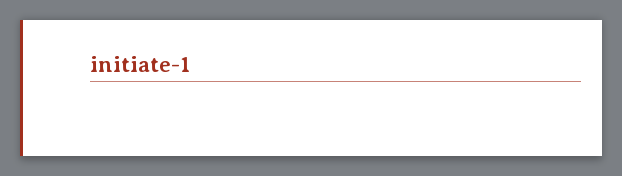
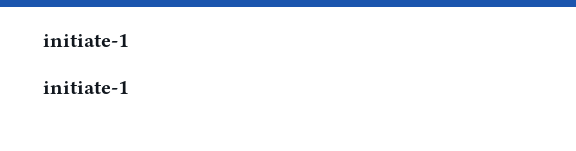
[90,56,190,72] initiate-1 -> [43,34,129,47] [43,81,129,94] initiate-1 // initiate-1

